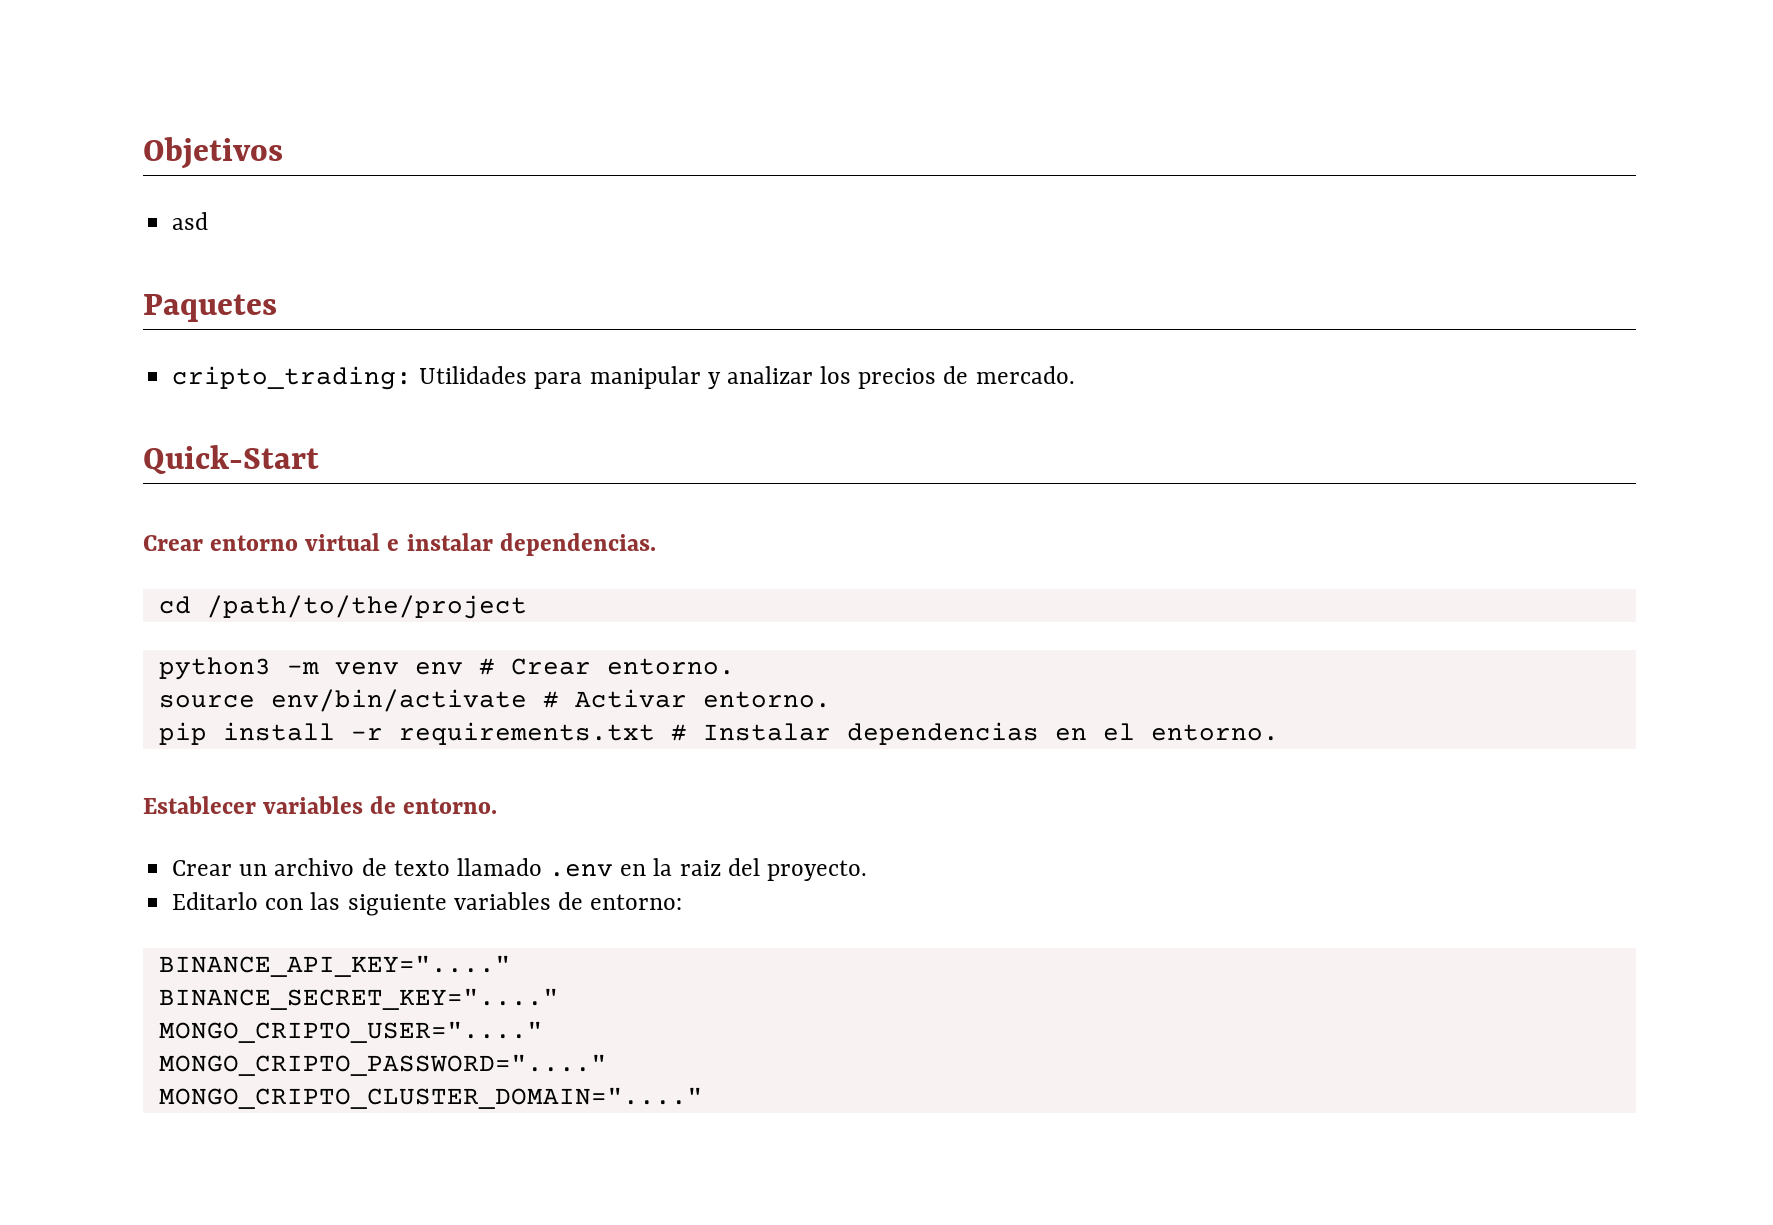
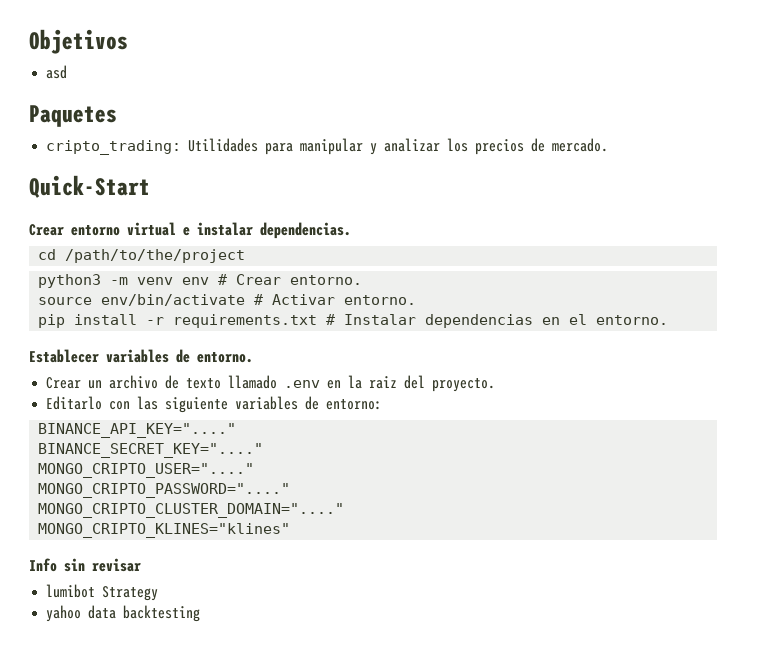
(703, 1098) none -> [38,523,291,538] [29,558,141,572] [46,584,159,601] [46,605,201,622] // MONGO_CRIPTO_KLINES="klines" // Info sin revisar // lumibot Strategy // yahoo data backtesting

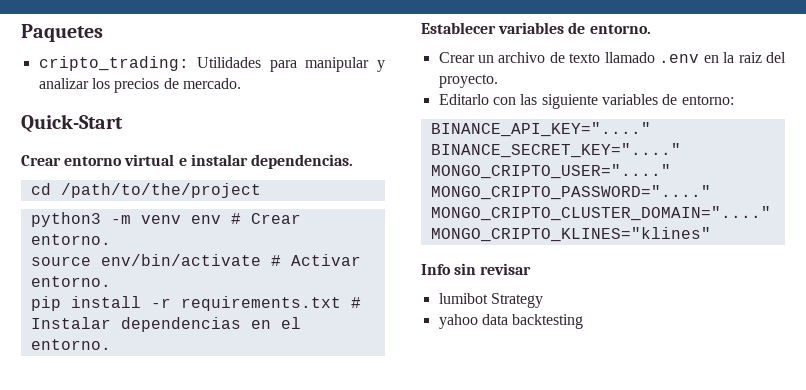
[29,29,128,54] [46,65,68,79] Objetivos // asd // -> (21, 33) none

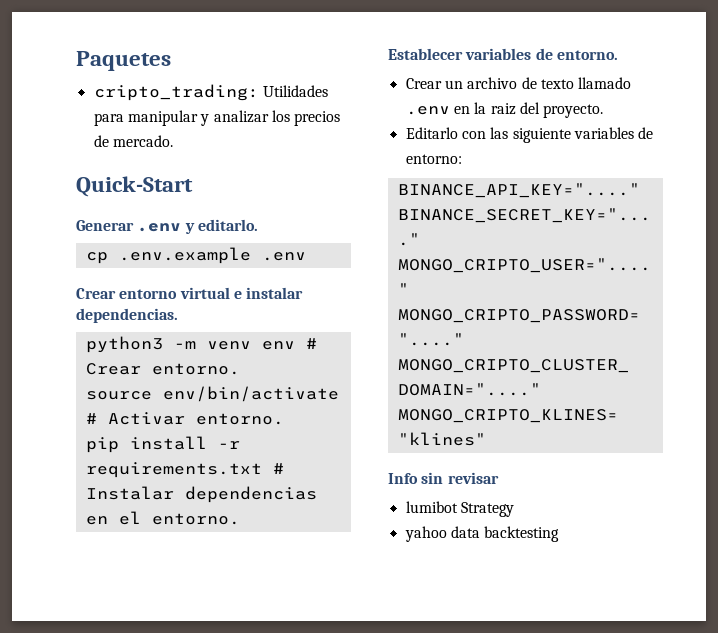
(123, 123) none -> [76,219,258,234] [85,247,306,264] // Generar .env y editarlo. // cp .env.example .env
[30,183,261,198] // cd /path/to/the/project -> (178, 315) none

